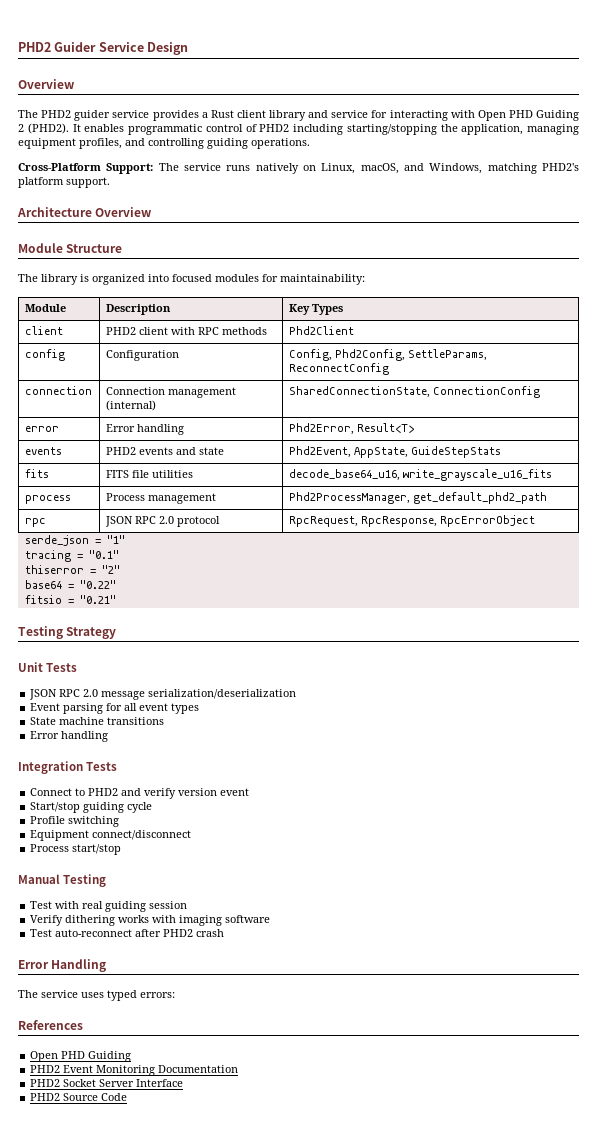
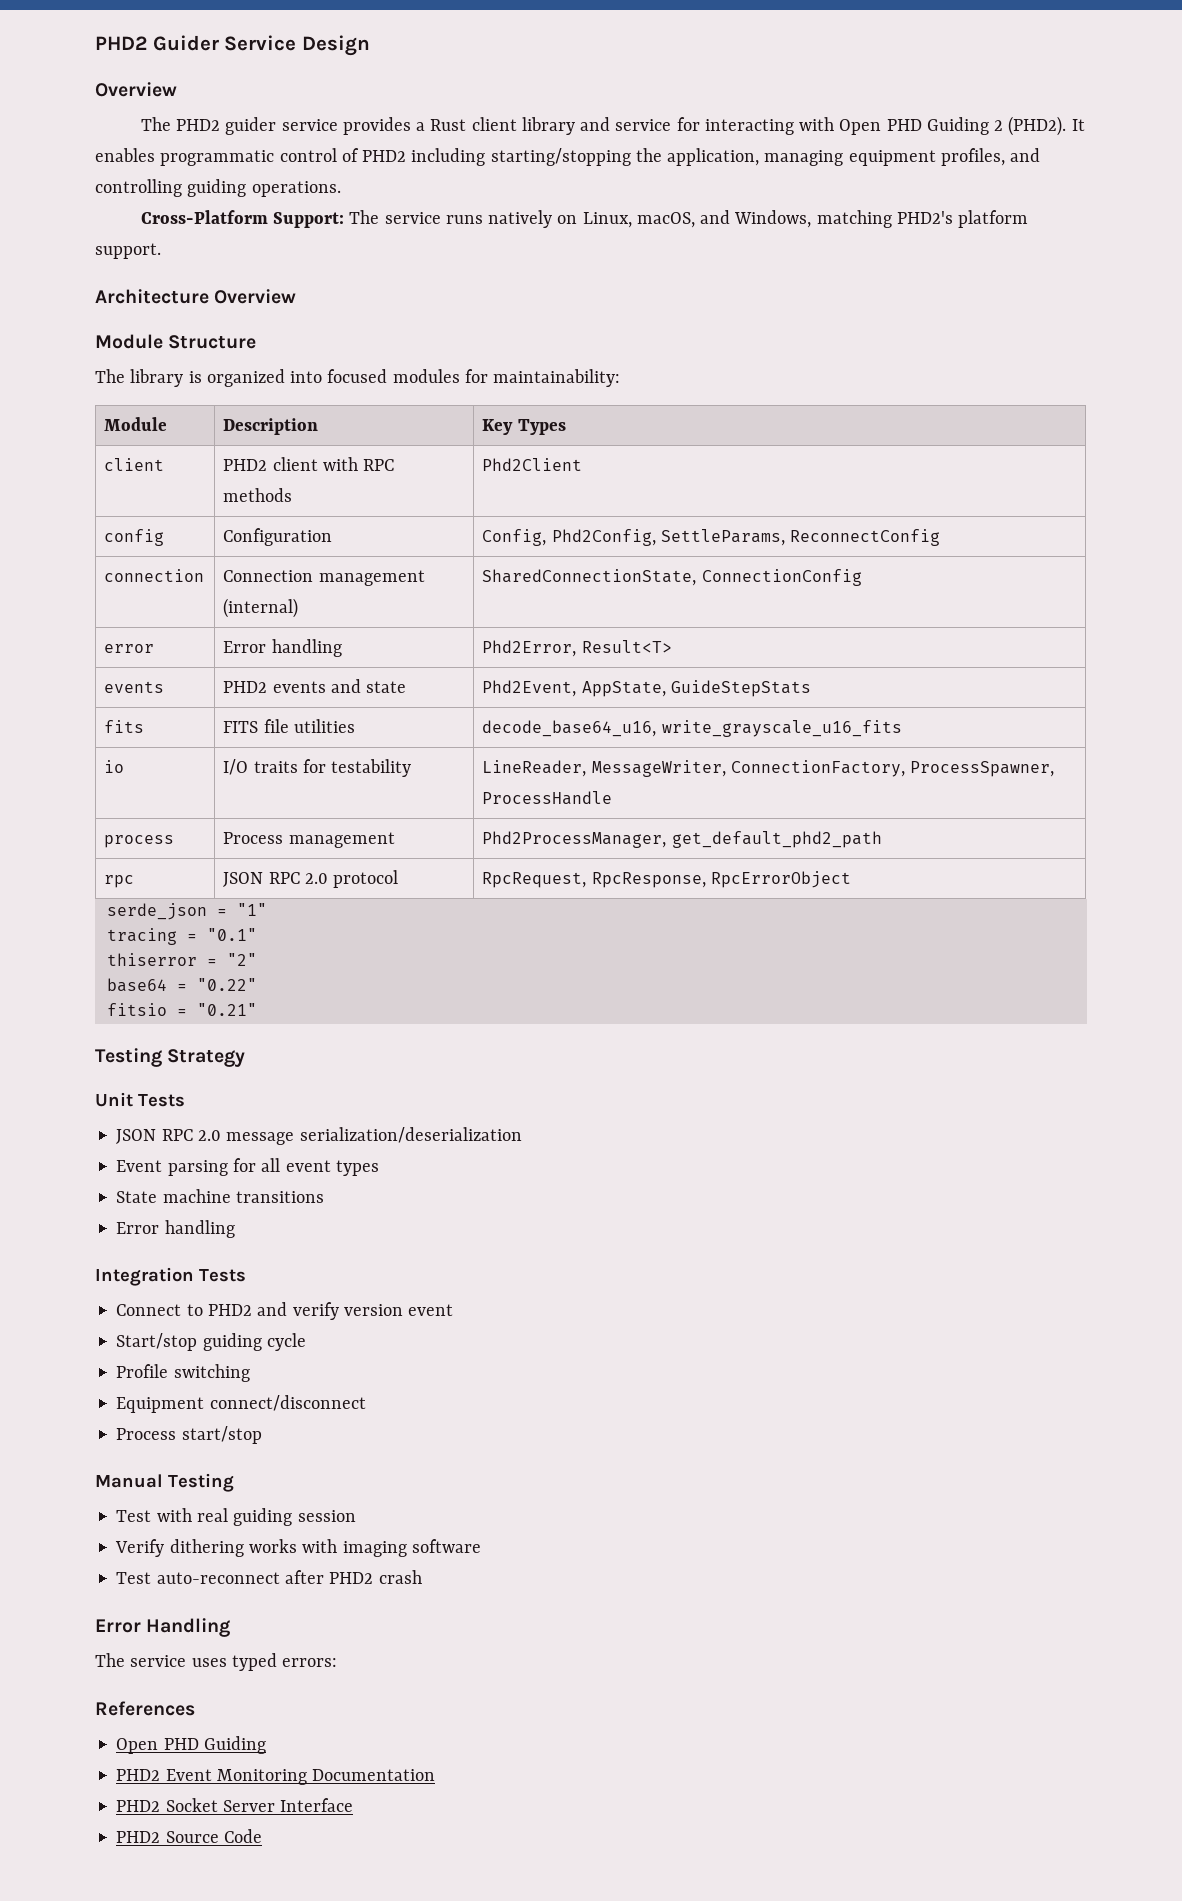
(552, 475) none -> [104,760,125,773] [223,759,412,777] [482,760,1055,777] [482,791,613,805] // io | I/O traits for testability | LineReader, MessageWriter, ConnectionFactory, ProcessSpawner, ProcessHandle

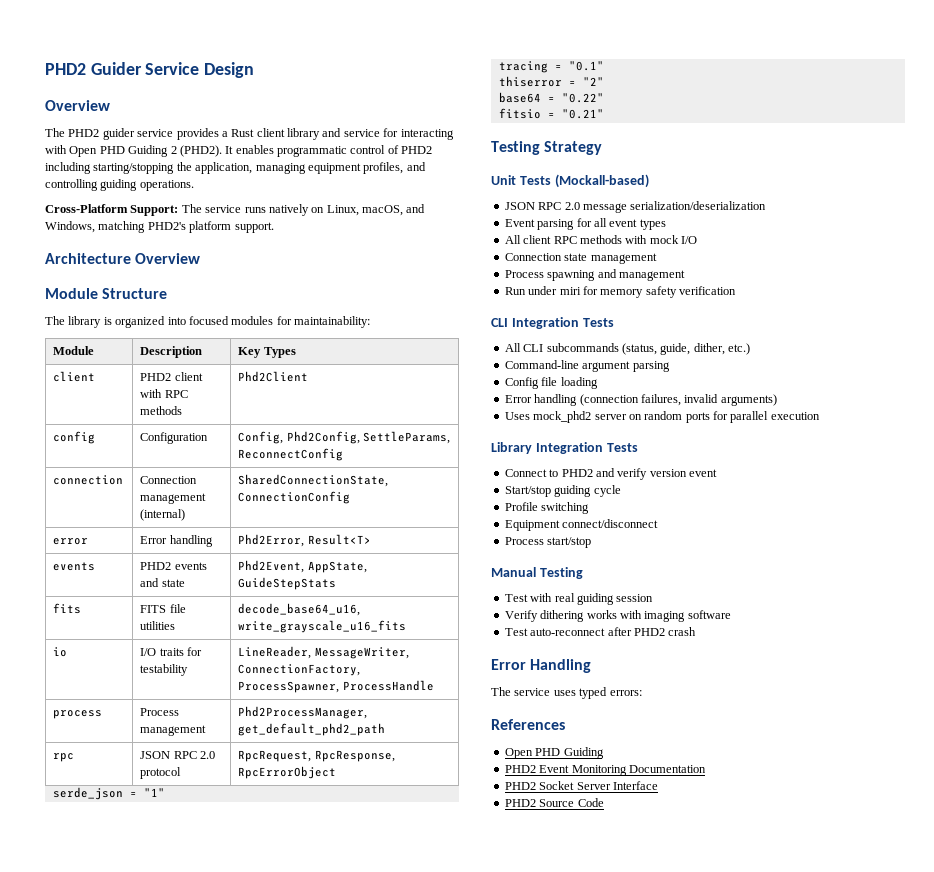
(185, 1100) none -> [554,174,649,188] (Mockall-based)
[116,1189,324,1203] [116,1220,235,1238] State machine transitions // Error handling // -> [504,235,697,244] [504,253,657,264] [504,269,685,281] [504,286,736,298] [491,317,614,329] [504,343,750,355] [504,360,670,372] [504,377,598,389] [504,394,777,406] [504,411,820,423] [491,442,532,454] All client RPC methods with mock I/O // Connection state management // Process spawning and management // Run under miri for memory safety verification // CLI Integration Tests // All CLI subcommands (status, guide, dither, etc.) // Command-line argument parsing // Config file loading // Error handling (connection failures, invalid arguments) // Uses mock_phd2 server on random ports for parallel execution // Library

